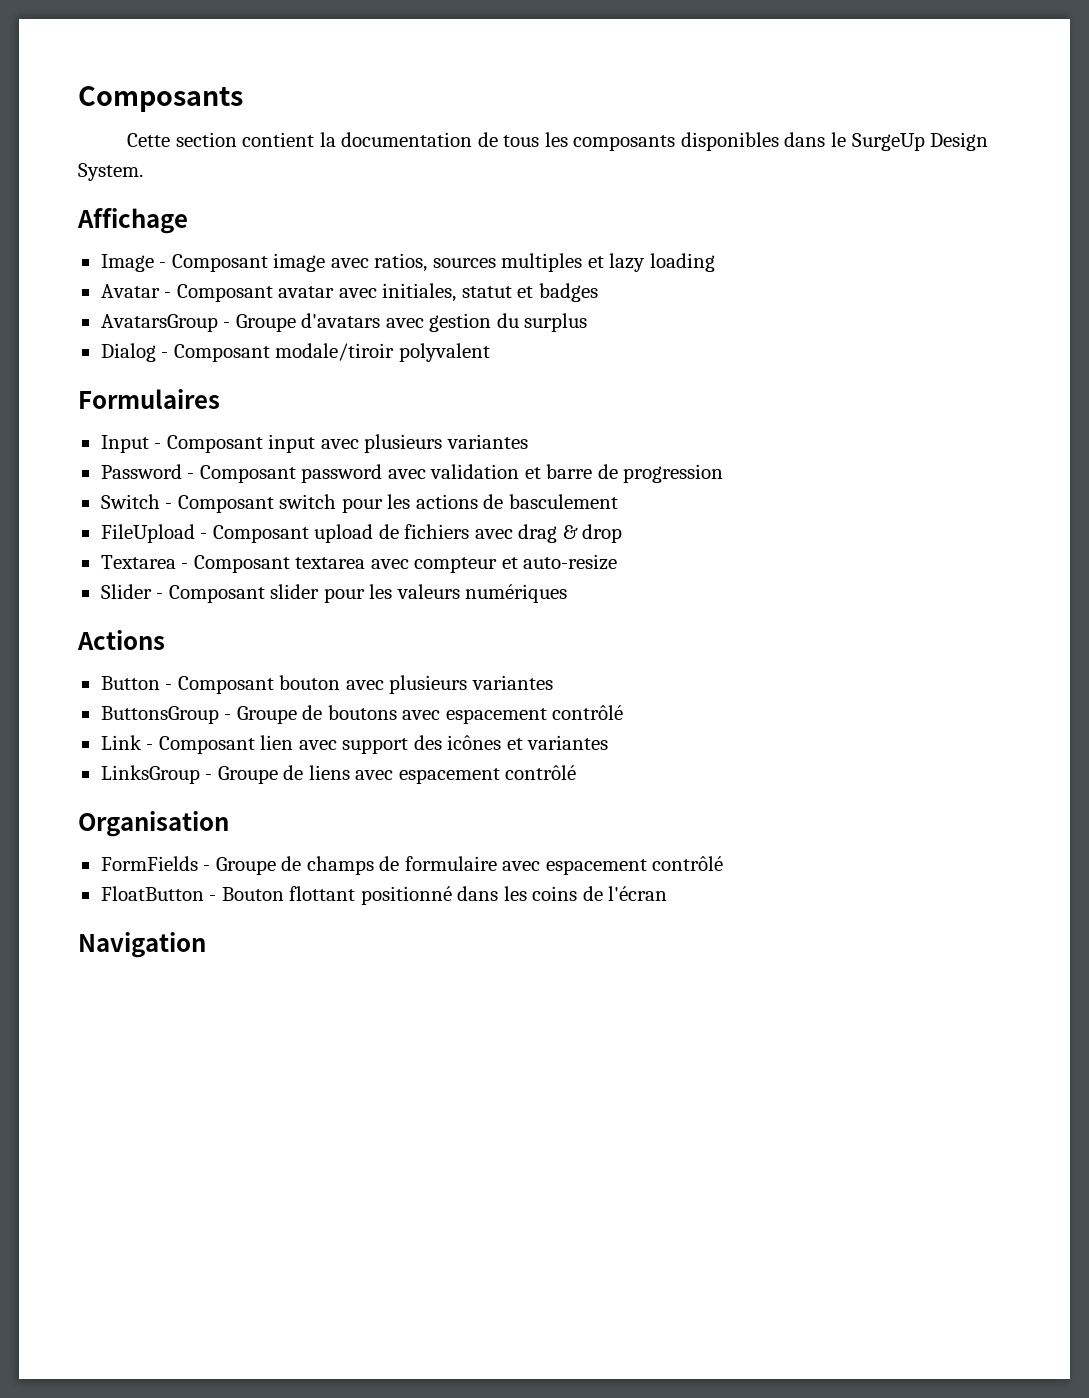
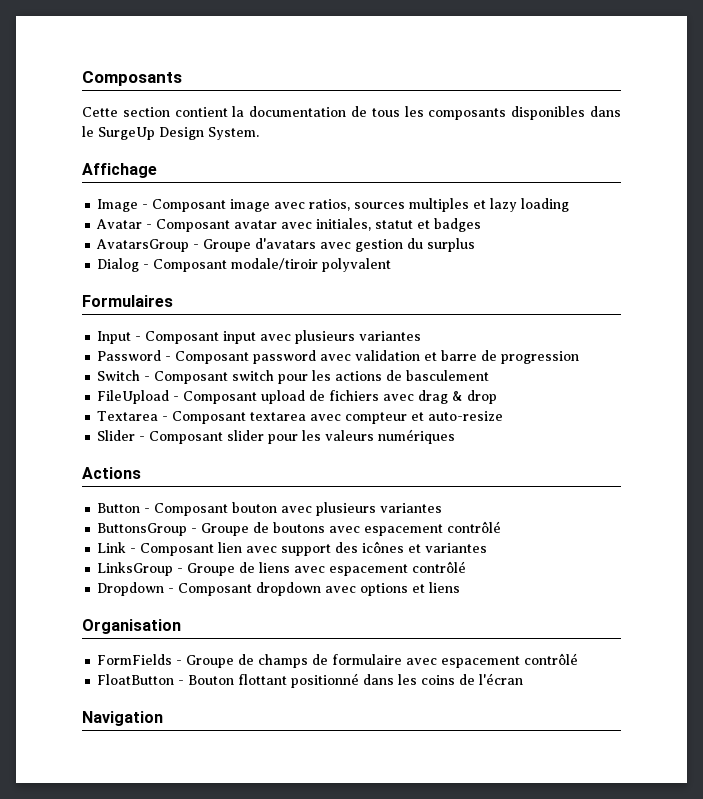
(577, 772) none -> [97,582,461,596] // Dropdown - Composant dropdown avec options et liens

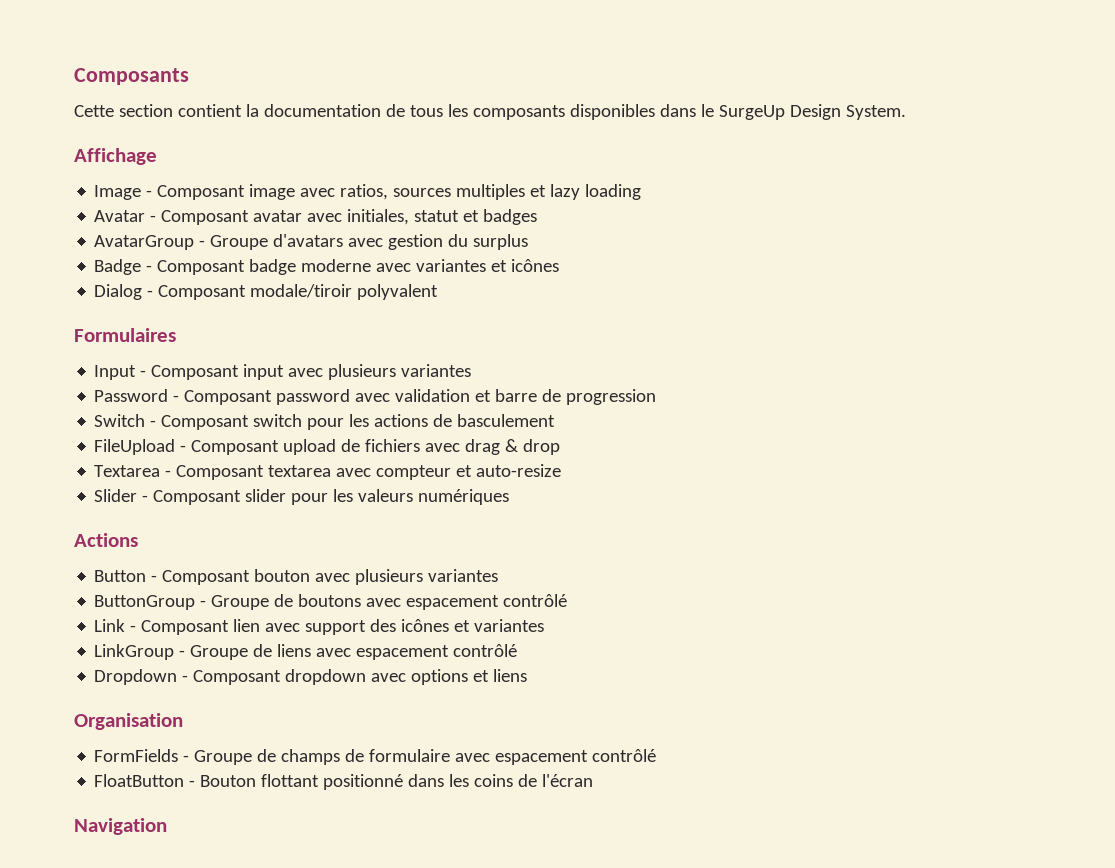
[96,239,190,252] AvatarsGroup -> [94,235,195,250] AvatarGroup
(476, 245) none -> [94,259,560,275] // Badge - Composant badge moderne avec variantes et icônes
[97,523,188,536] ButtonsGroup -> [94,595,196,610] ButtonGroup
[97,562,174,576] LinksGroup -> [94,644,175,660] LinkGroup

